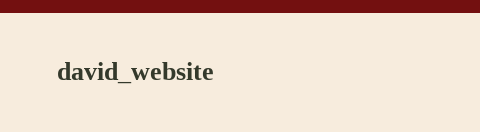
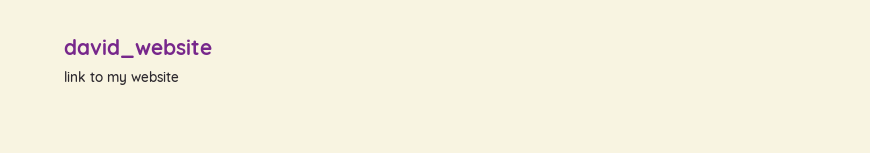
(214, 73) none -> [64,71,179,85] // link to my website

